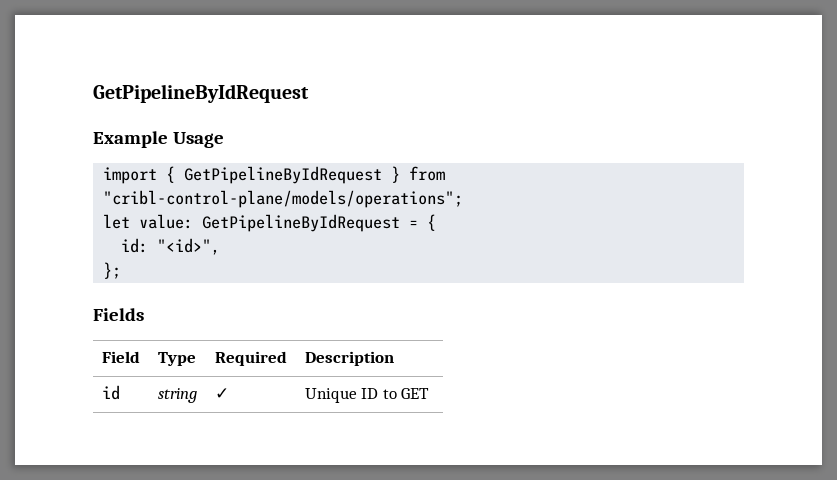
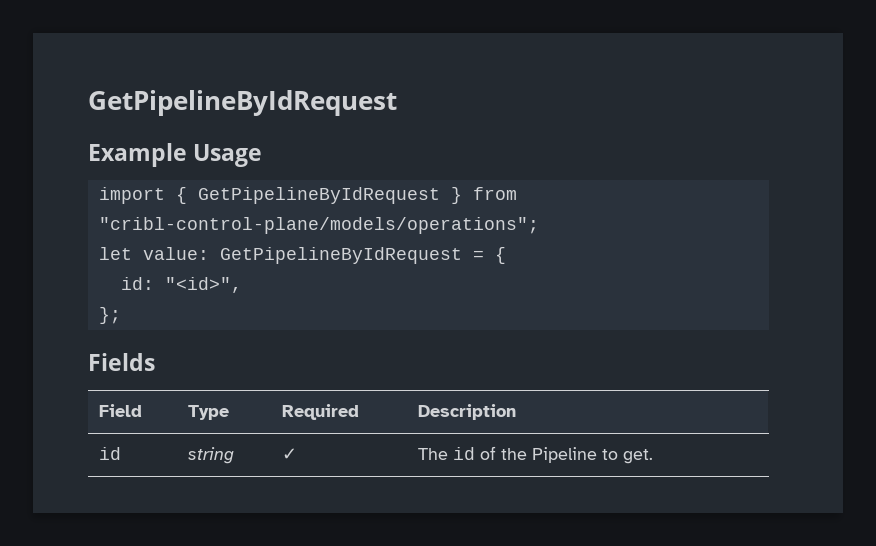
[304,388,430,403] Unique ID to GET -> [417,446,653,464] The id of the Pipeline to get.

